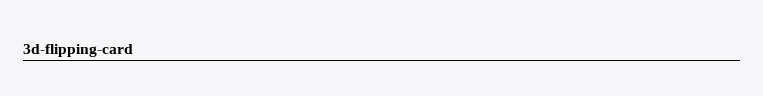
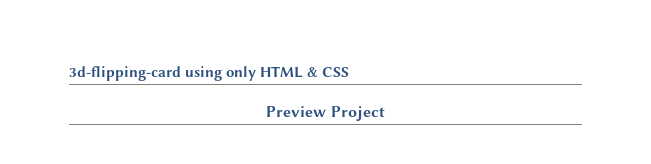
(133, 50) none -> [185,66,350,81] [266,106,385,121] using only HTML & CSS // Preview Project

